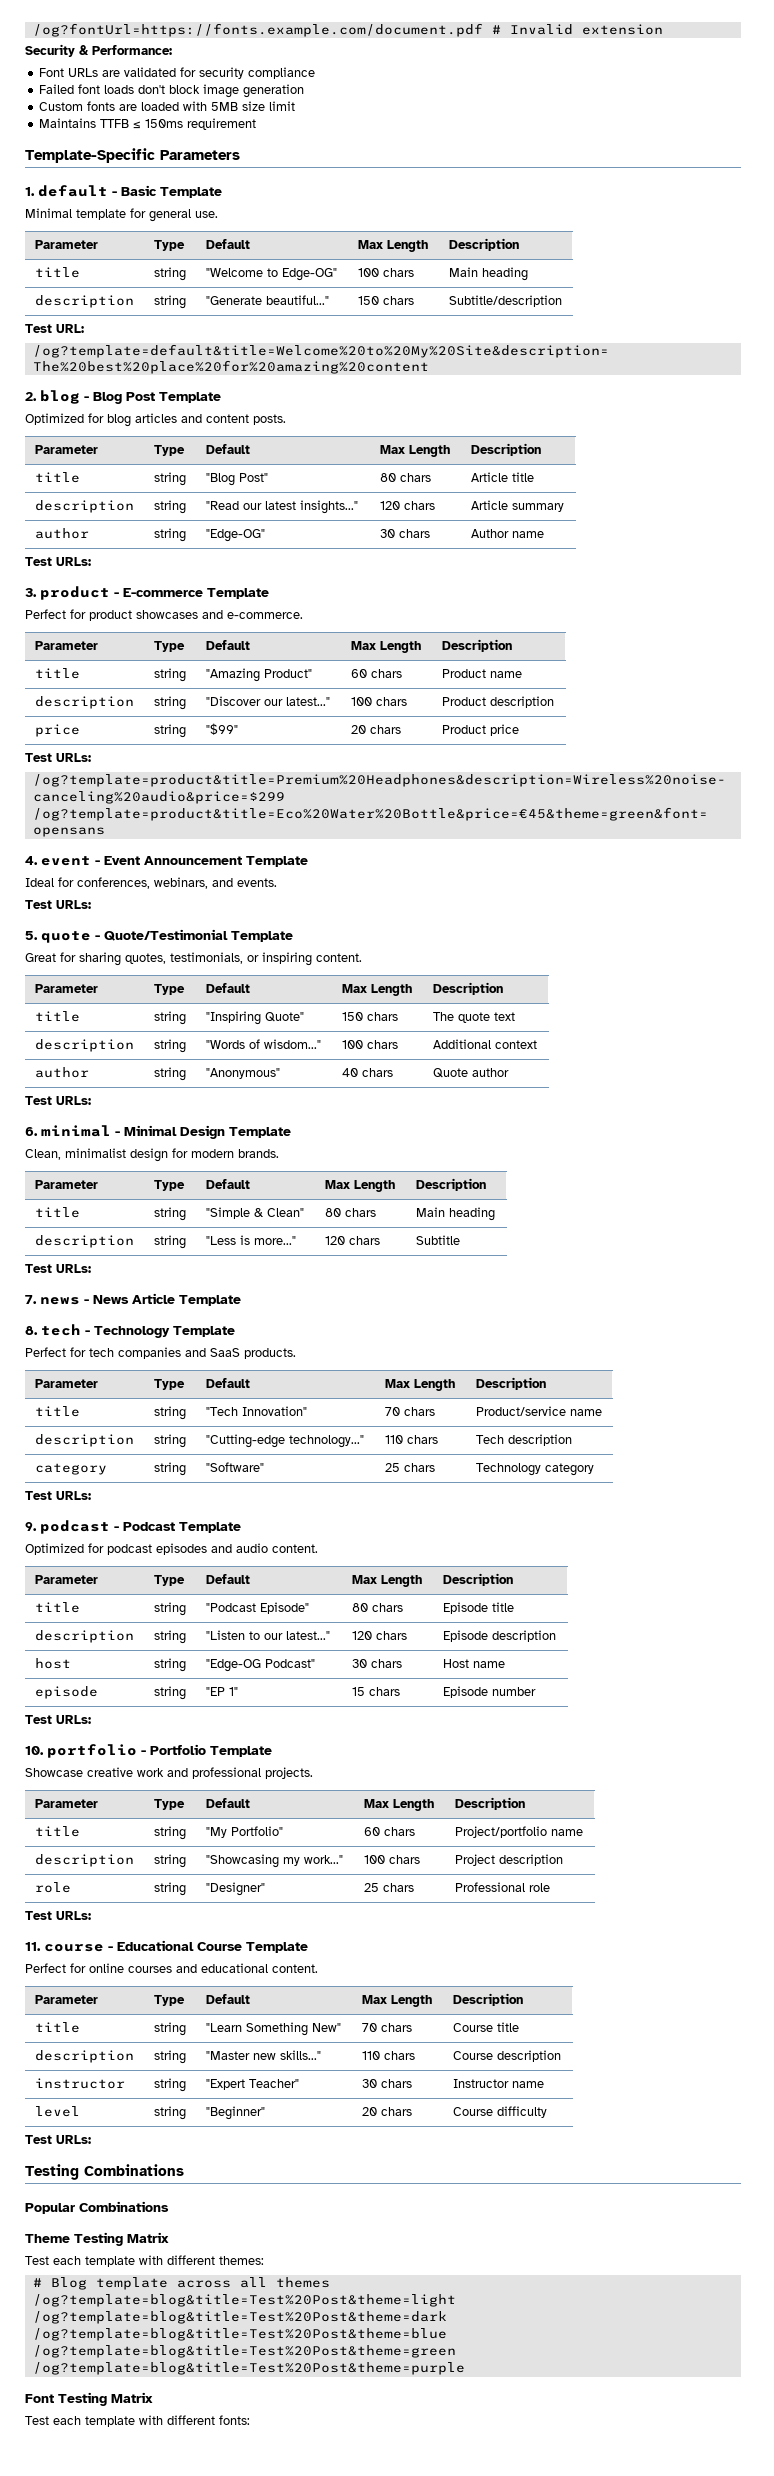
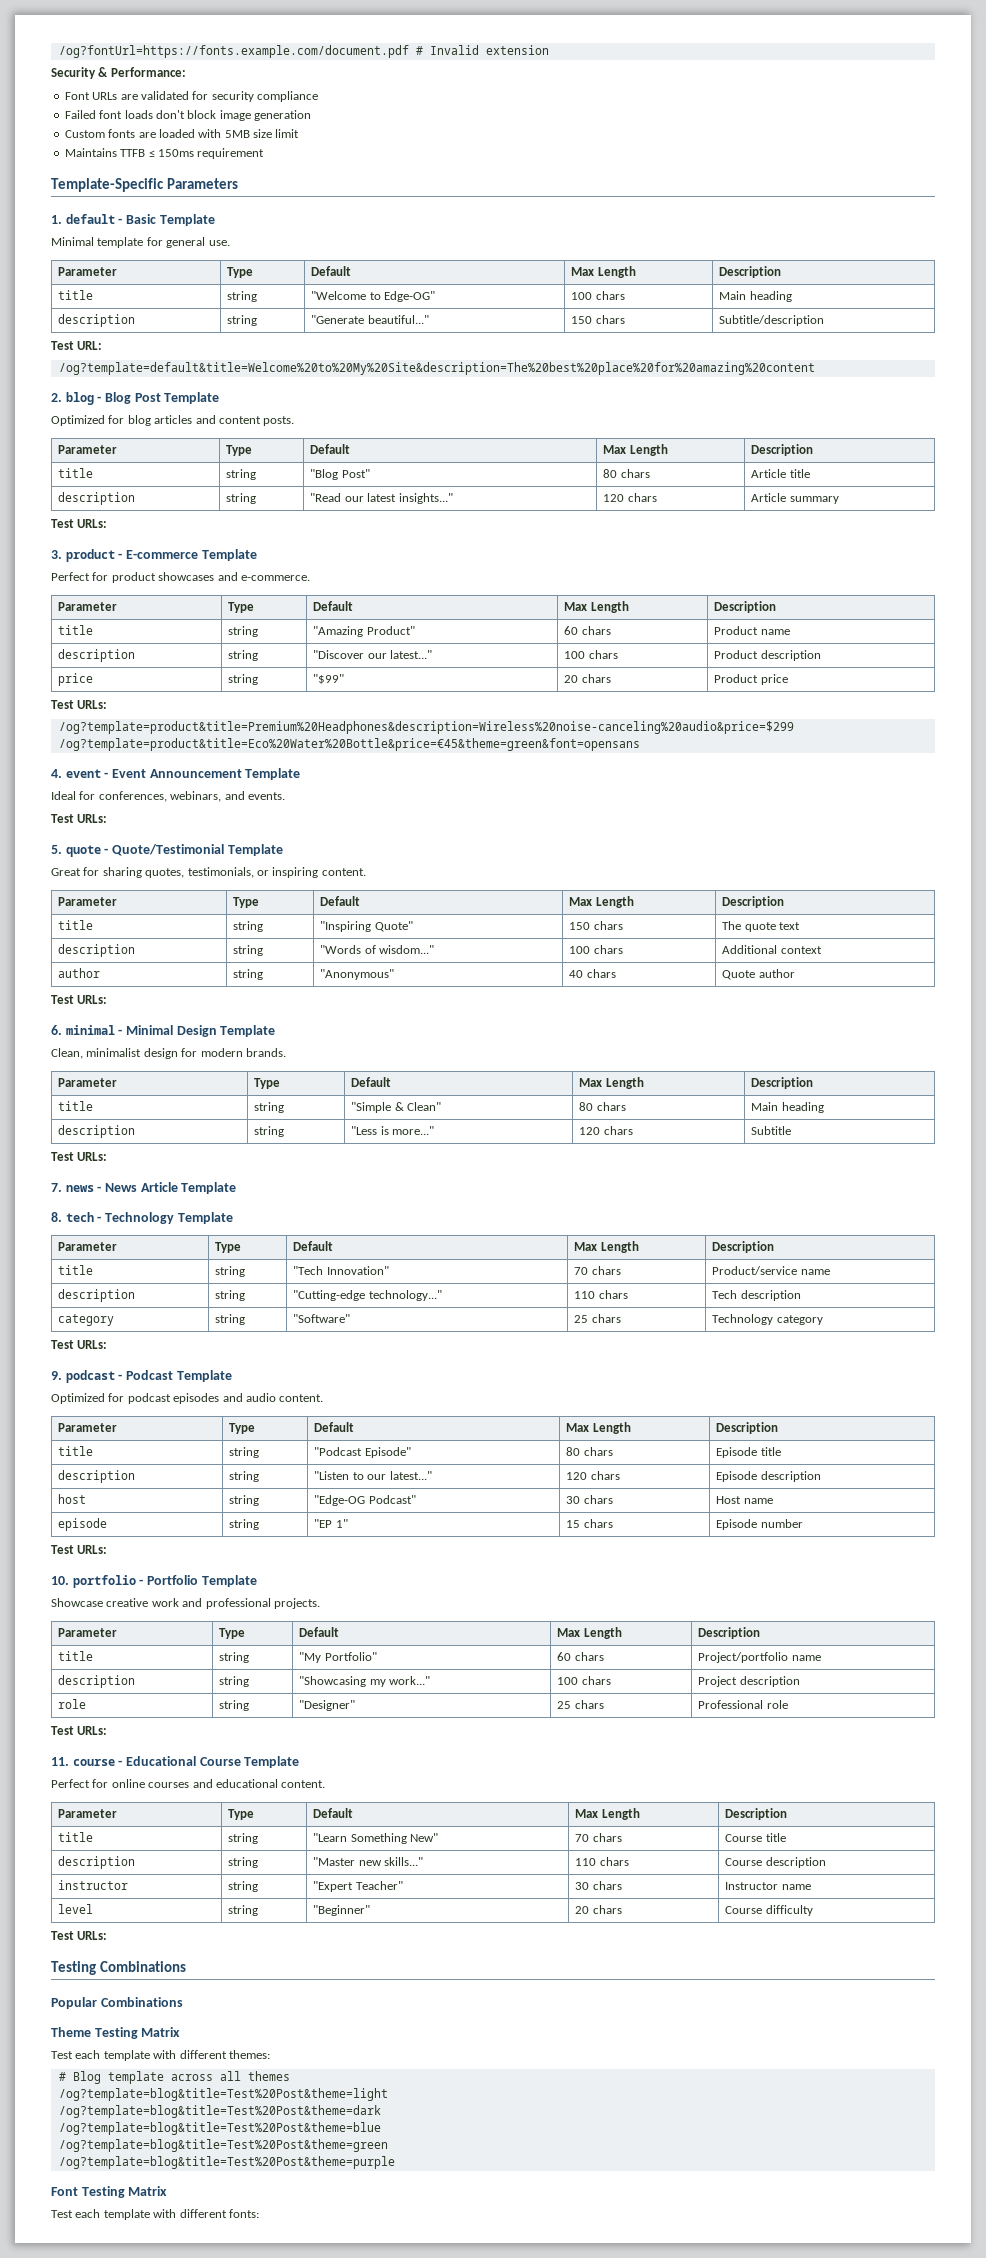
[34,528,89,539] [153,528,186,542] [205,529,265,542] [379,529,430,538] [470,529,544,538] // author | string | "Edge-OG" | 30 chars | Author name -> (839, 500) none
[25,1347,296,1359] // Perfect for tech companies and SaaS products. -> (233, 1218) none

